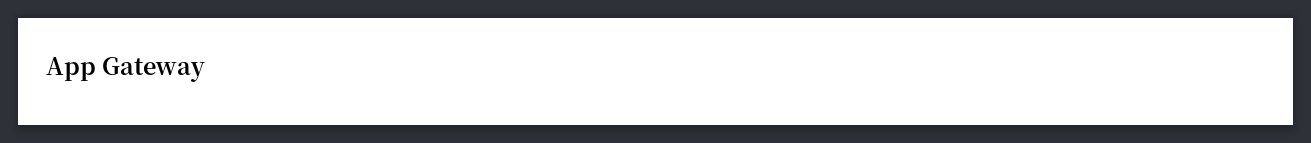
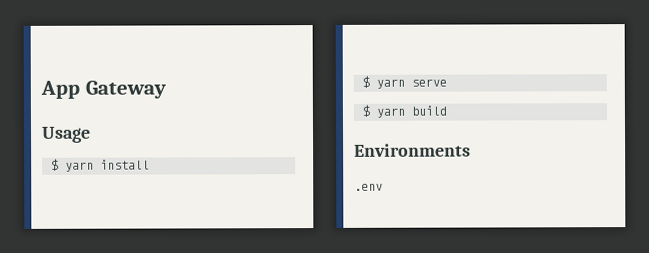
(206, 69) none -> [41,126,91,143] [50,158,150,172] [361,75,447,89] [361,104,447,118] [354,143,471,157] [354,183,383,191] // Usage // $ yarn install // $ yarn serve // $ yarn build // Environments // .env

